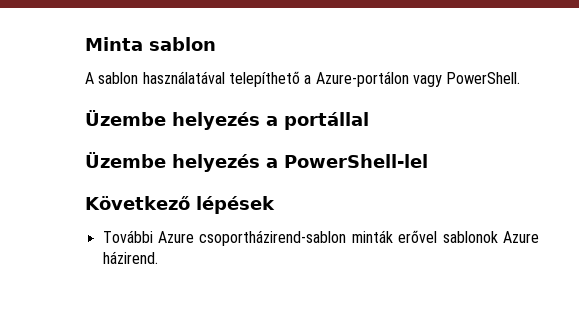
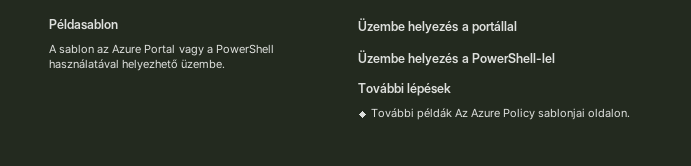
[85,37,216,51] Minta sablon -> [49,19,118,30] Példasablon
[142,71,521,87] használatával telepíthető a Azure-portálon vagy PowerShell. -> [97,44,274,56] [49,59,226,71] az Azure Portal vagy a PowerShell használatával helyezhető üzembe.
[85,196,190,210] Következő -> [358,83,404,93] További
[158,230,539,246] [102,251,158,264] Azure csoportházirend-sablon minták erővel sablonok Azure házirend. -> [416,108,631,120] példák Az Azure Policy sablonjai oldalon.

